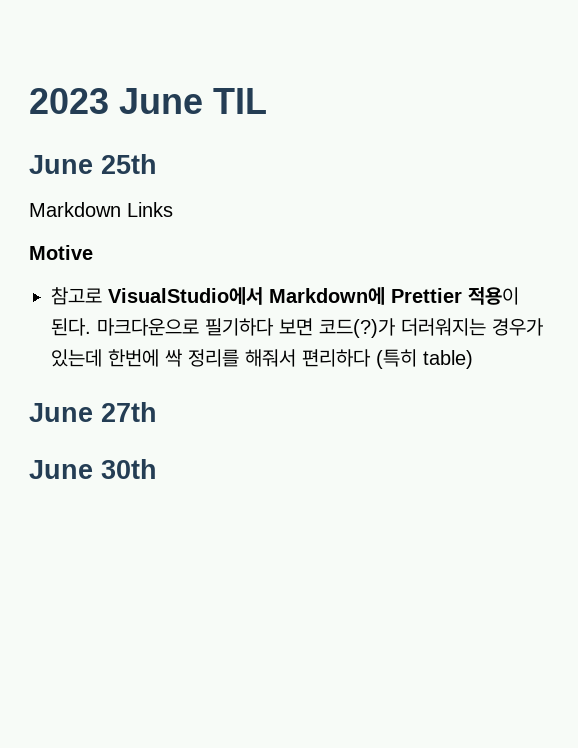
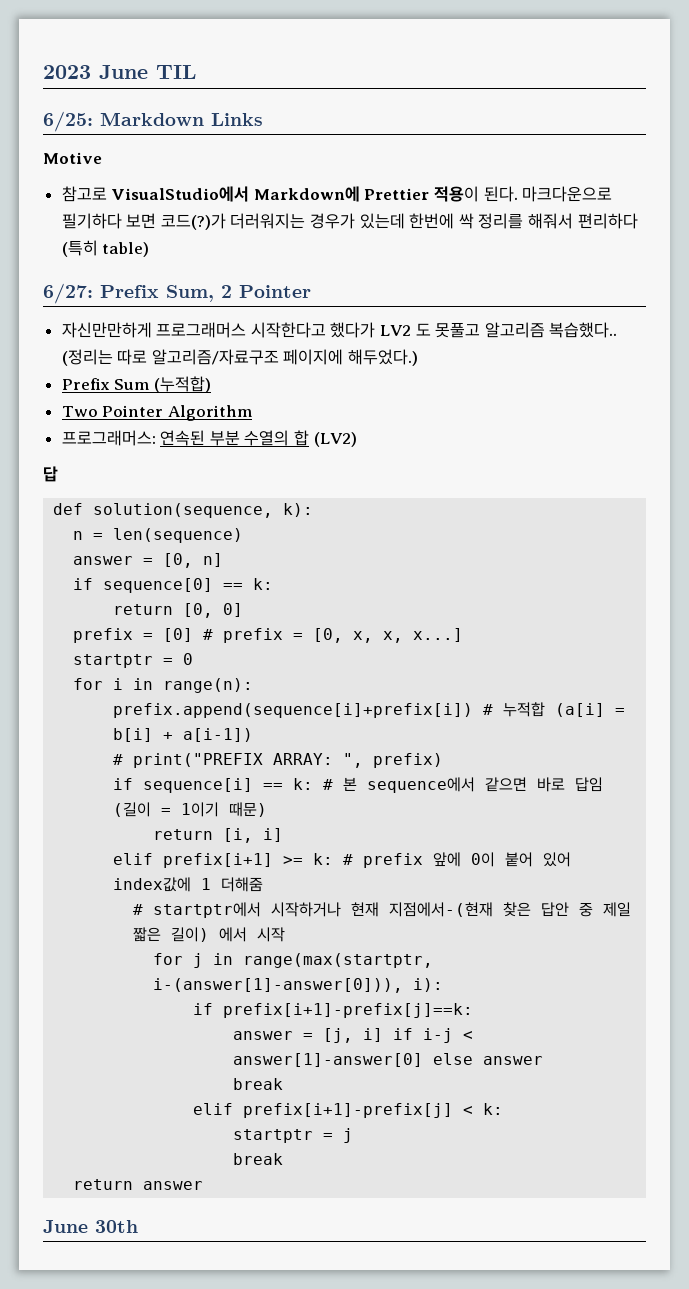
[29,154,157,174] June 25th // -> [43,111,93,132] 6/25:
[29,402,157,422] June 27th -> [43,283,311,304] [61,322,618,338] [61,349,419,366] [61,376,211,393] [61,405,252,421] [61,430,357,447] [43,466,58,482] [53,503,314,518] [73,528,244,543] [73,553,224,568] [73,578,274,593] [113,603,244,618] [73,628,464,643] [73,653,194,668] [73,678,254,693] [113,702,626,718] [113,728,254,742] [113,753,444,768] [113,777,604,793] [113,802,268,817] [153,828,284,843] [113,852,572,868] [113,877,264,892] [133,902,632,918] [133,927,286,942] [153,953,434,968] [153,978,444,993] [193,1003,474,1018] [233,1028,474,1043] [233,1053,544,1067] [233,1078,284,1090] [193,1103,504,1118] [233,1128,354,1143] [233,1153,284,1165] [73,1179,204,1190] 6/27: Prefix Sum, 2 Pointer // 자신만만하게 프로그래머스 시작한다고 했다가 LV2 도 못풀고 알고리즘 복습했다.. (정리는 따로 알고리즘/자료구조 페이지에 해두었다.) // Prefix Sum (누적합) // Two Pointer Algorithm // 프로그래머스: 연속된 부분 수열의 합 (LV2) // 답 // def solution(sequence, k): // n = len(sequence) // answer = [0, n] // if sequence[0] == k: // return [0, 0] // prefix = [0] # prefix = [0, x, x, x...] // startptr = 0 // for i in range(n): // prefix.append(sequence[i]+prefix[i]) # 누적합 (a[i] = b[i] + a[i-1]) // # print("PREFIX ARRAY: ", prefix) // if sequence[i] == k: # 본 sequence에서 같으면 바로 답임 (길이 = 1이기 때문) // return [i, i] // elif prefix[i+1] >= k: # prefix 앞에 0이 붙어 있어 index값에 1 더해줌 // # startptr에서 시작하거나 현재 지점에서-(현재 찾은 답안 중 제일 짧은 길이) 에서 시작 // for j in range(max(startptr, i-(answer[1]-answer[0])), i): // if prefix[i+1]-prefix[j]==k: // answer = [j, i] if i-j < answer[1]-answer[0] else answer // break // elif prefix[i+1]-prefix[j] < k: // startptr = j // break // return answer

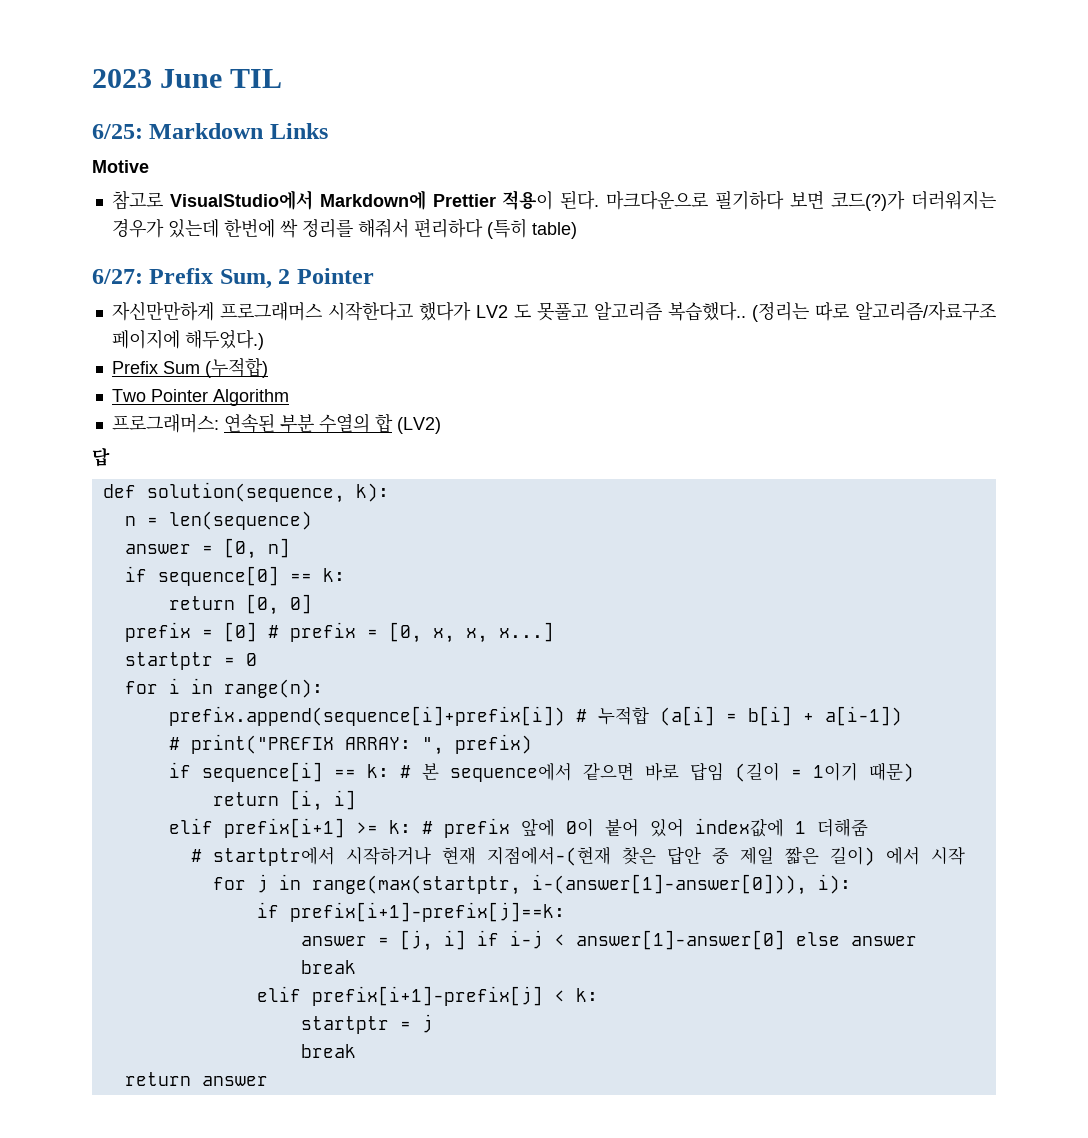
[43,1220,138,1233] // June 30th -> (268, 1081) none

